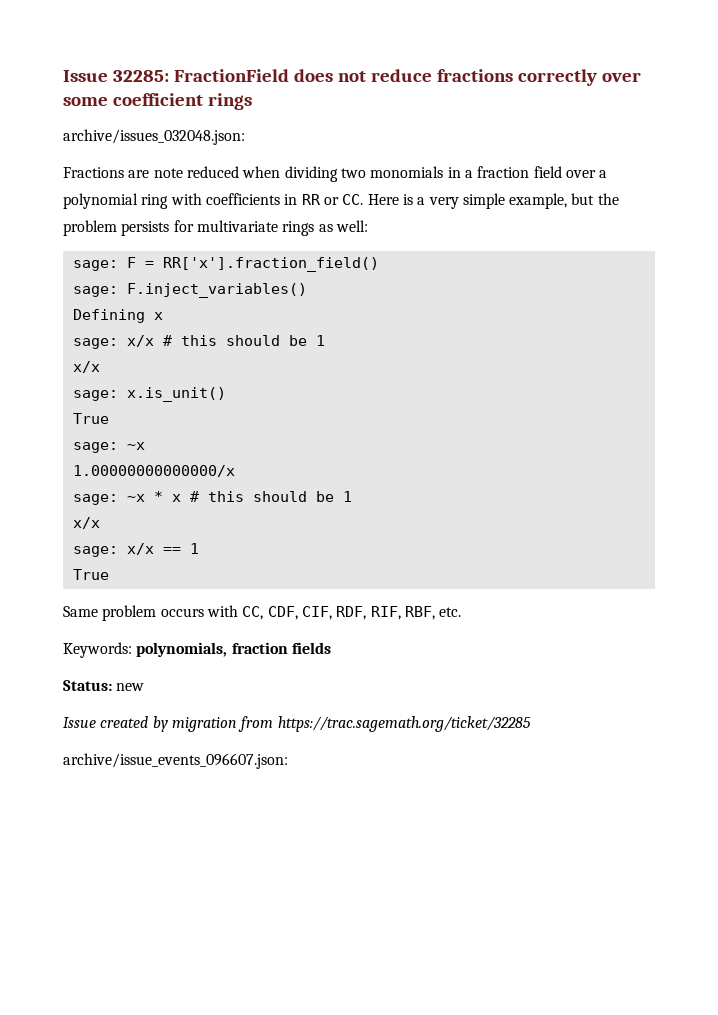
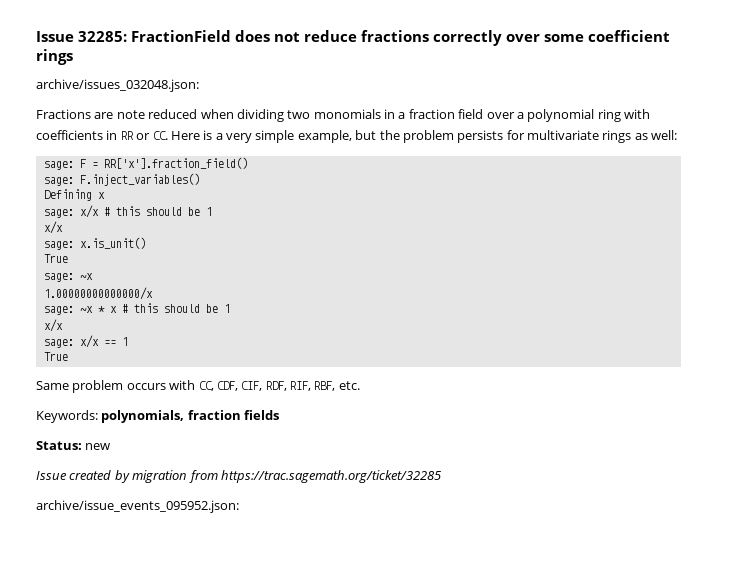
[63,753,288,769] archive/issue_events_096607.json: -> [36,500,239,513] archive/issue_events_095952.json:

